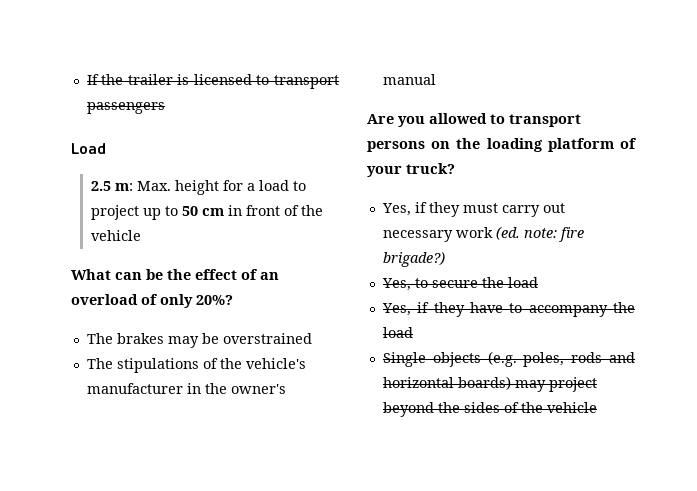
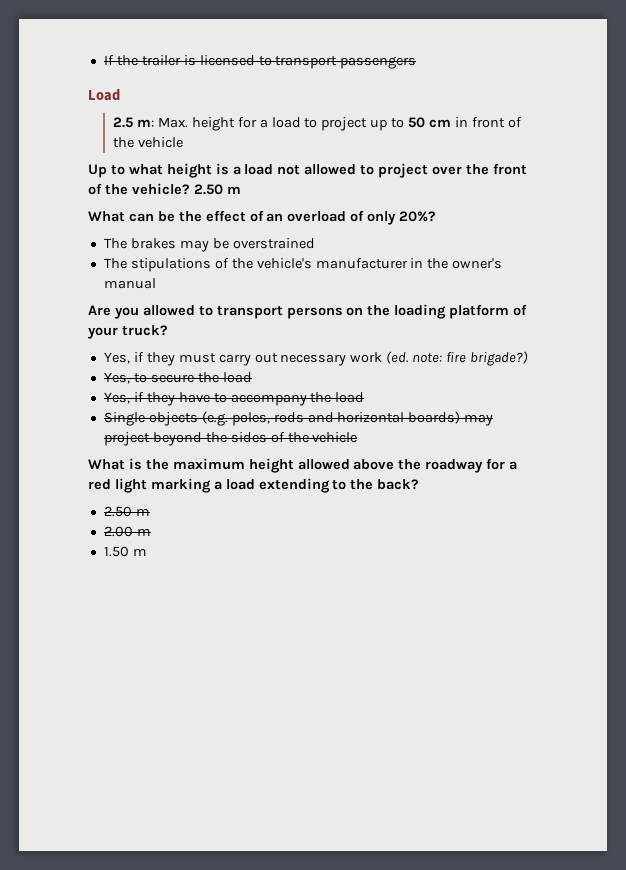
(141, 235) none -> [88,163,527,178] [88,183,241,195] // Up to what height is a load not allowed to project over the front of the vehicle? 2.50 m
(597, 407) none -> [88,458,518,473] [88,478,420,493] [103,506,150,517] [103,526,151,537] [103,546,147,557] // What is the maximum height allowed above the roadway for a red light marking a load extending to the back? // 2.50 m // 2.00 m // 1.50 m

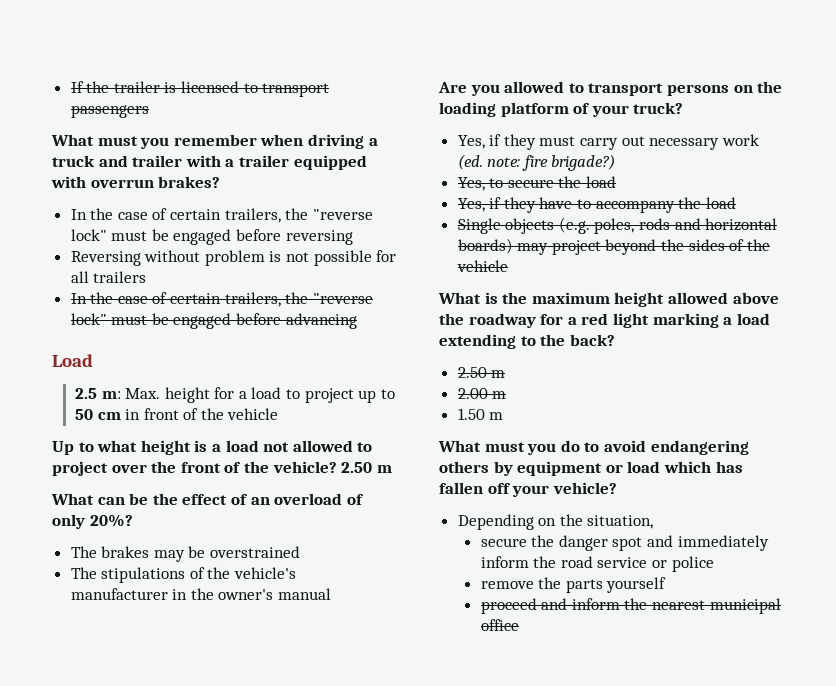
(417, 62) none -> [51,134,378,149] [52,155,367,170] [51,176,221,188] [70,208,373,223] [70,229,353,245] [70,250,397,266] [70,271,147,283] [70,292,373,307] [70,313,357,329] // What must you remember when driving a truck and trailer with a trailer equipped with overrun brakes? // In the case of certain trailers, the "reverse lock" must be engaged before reversing // Reversing without problem is not possible for all trailers // In the case of certain trailers, the "reverse lock" must be engaged before advancing
(147, 552) none -> [438,440,749,455] [439,461,743,476] [439,482,617,497] [457,514,654,530] [480,535,769,551] [480,556,714,572] [480,577,667,593] [480,598,781,614] [480,619,519,631] // What must you do to avoid endangering others by equipment or load which has fallen off your vehicle? // Depending on the situation, // secure the danger spot and immediately inform the road service or police // remove the parts yourself // proceed and inform the nearest municipal office

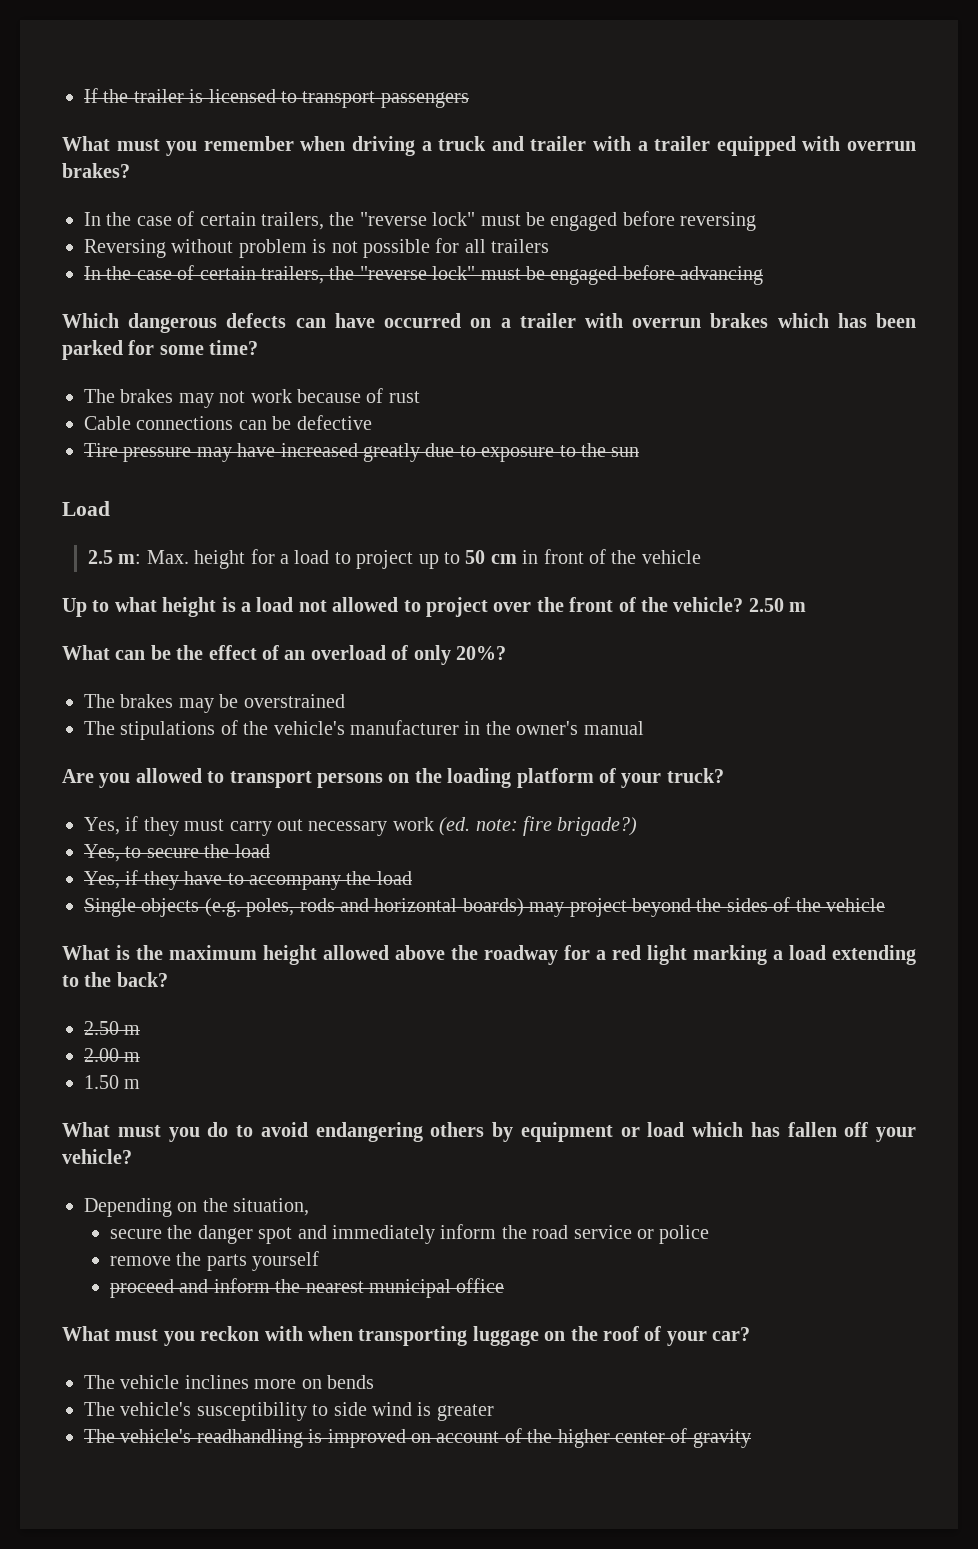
(357, 321) none -> [62,313,916,333] [62,340,259,360] [84,388,420,408] [84,415,372,430] [84,443,640,462] // Which dangerous defects can have occurred on a trailer with overrun brakes which has been parked for some time? // The brakes may not work because of rust // Cable connections can be defective // Tire pressure may have increased greatly due to exposure to the sun
(519, 625) none -> [62,1326,751,1346] [84,1375,374,1389] [84,1402,494,1421] [84,1428,751,1448] // What must you reckon with when transporting luggage on the roof of your car? // The vehicle inclines more on bends // The vehicle's susceptibility to side wind is greater // The vehicle's readhandling is improved on account of the higher center of gravity

